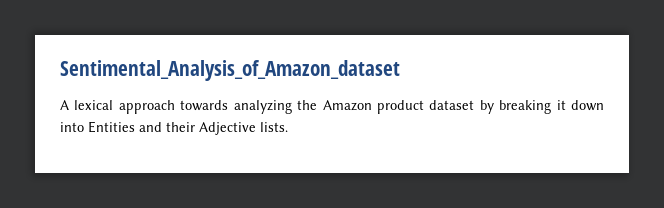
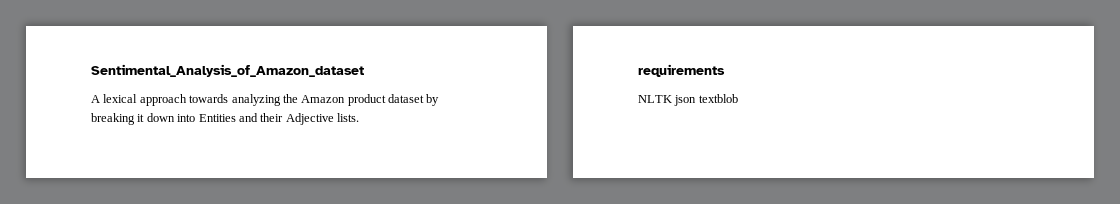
(288, 127) none -> [638,64,725,77] [638,94,738,106] // requirements // NLTK json textblob

